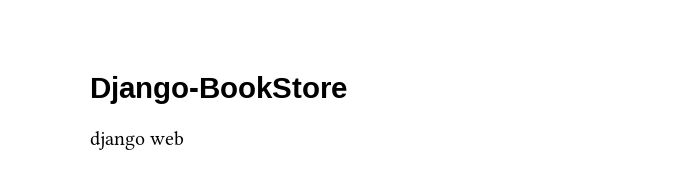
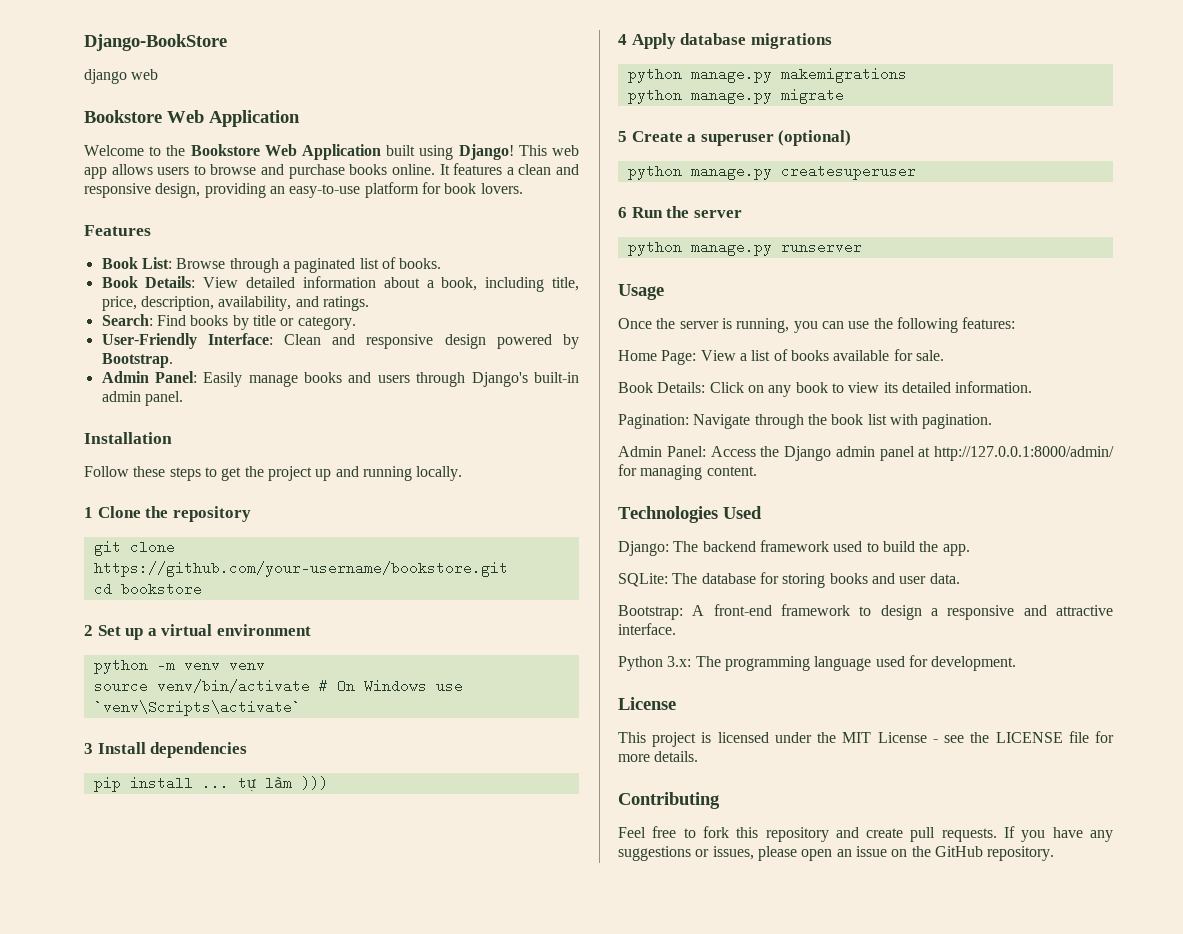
(185, 138) none -> [84,110,300,127] [84,144,579,160] [84,163,580,179] [84,182,523,198] [84,225,151,236] [101,257,442,273] [101,276,579,292] [101,296,369,311] [101,314,356,330] [101,333,579,349] [101,353,173,368] [101,371,579,387] [101,391,183,406] [84,432,172,444] [84,466,463,481] [84,506,251,522] [93,540,175,556] [93,561,508,577] [93,582,202,596] [84,624,311,640] [93,658,265,674] [93,679,463,693] [93,700,301,716] [84,742,248,758] [93,776,328,792] [618,33,832,49] [627,67,907,83] [627,88,844,104] [618,130,852,146] [627,164,916,180] [618,206,742,218] [627,240,862,256] [618,284,664,300] [618,317,1016,333] [618,349,944,365] [618,381,1033,397] [618,414,993,429] [618,446,1114,461] [618,464,757,480] [618,506,762,523] [618,540,970,556] [618,572,960,588] [618,604,1113,620] [618,623,676,635] [618,655,1017,671] [618,697,676,710] [618,731,1114,747] [618,751,699,762] [618,792,720,809] [618,826,1113,842] [618,846,1055,861] // Bookstore Web Application // Welcome to the Bookstore Web Application built using Django! This web app allows users to browse and purchase books online. It features a clean and responsive design, providing an easy-to-use platform for book lovers. // Features // Book List: Browse through a paginated list of books. // Book Details: View detailed information about a book, including title, price, description, availability, and ratings. // Search: Find books by title or category. // User-Friendly Interface: Clean and responsive design powered by Bootstrap. // Admin Panel: Easily manage books and users through Django's built-in admin panel. // Installation // Follow these steps to get the project up and running locally. // 1 Clone the repository // git clone https://github.com/your-username/bookstore.git // cd bookstore // 2 Set up a virtual environment // python -m venv venv // source venv/bin/activate # On Windows use `venv\Scripts\activate` // 3 Install dependencies // pip install ... tự làm ))) // 4 Apply database migrations // python manage.py makemigrations // python manage.py migrate // 5 Create a superuser (optional) // python manage.py createsuperuser // 6 Run the server // python manage.py runserver // Usage // Once the server is running, you can use the following features: // Home Page: View a list of books available for sale. // Book Details: Click on any book to view its detailed information. // Pagination: Navigate through the book list with pagination. // Admin Panel: Access the Django admin panel at http://127.0.0.1:8000/admin/ for managing content. // Technologies Used // Django: The backend framework used to build the app. // SQLite: The database for storing books and user data. // Bootstrap: A front-end framework to design a responsive and attractive interface. // Python 3.x: The programming language used for development. // License // This project is licensed under the MIT License - see the LICENSE file for more details. // Contributing // Feel free to fork this repository and create pull requests. If you have any suggestions or issues, please open an issue on the GitHub repository.

